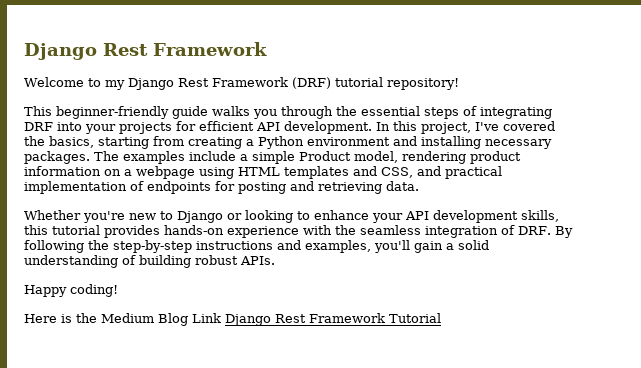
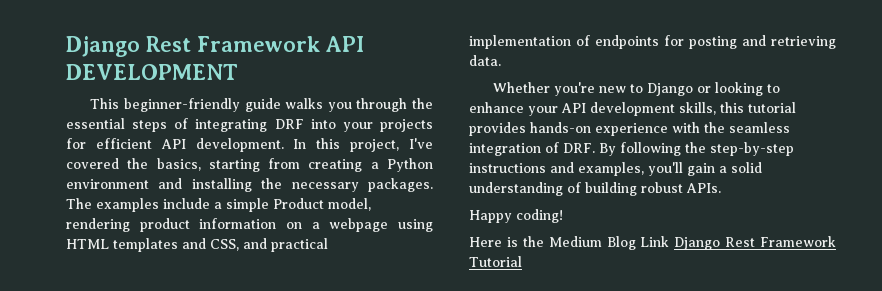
[24,42,267,60] [24,77,459,90] Django Rest Framework // Welcome to my Django Rest Framework (DRF) tutorial repository! -> [66,36,364,57] [66,64,238,80] Django Rest Framework API DEVELOPMENT
(481, 142) none -> [261,178,283,189] the

